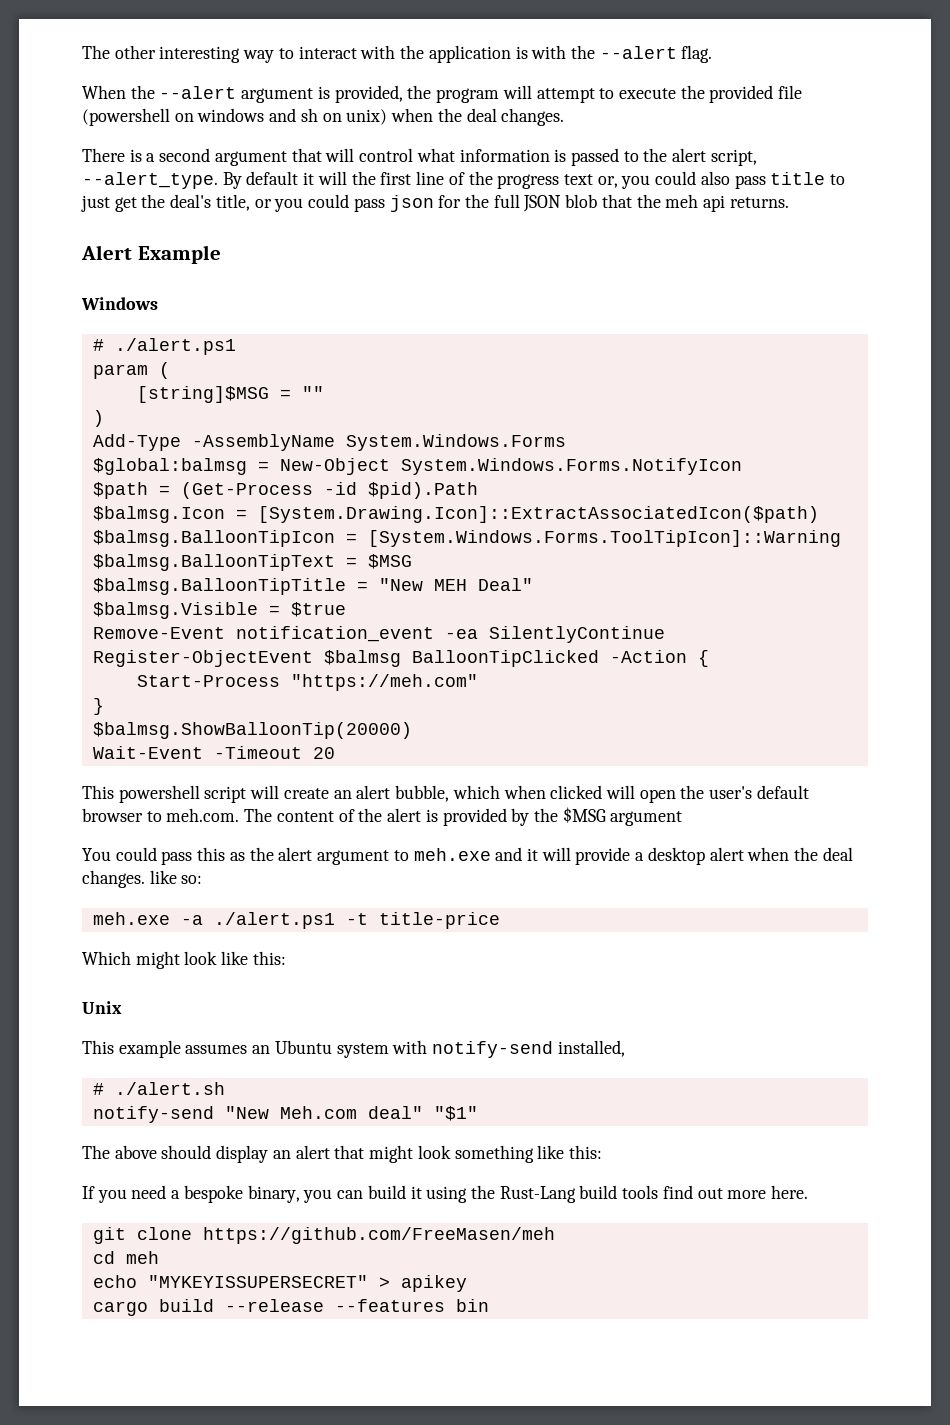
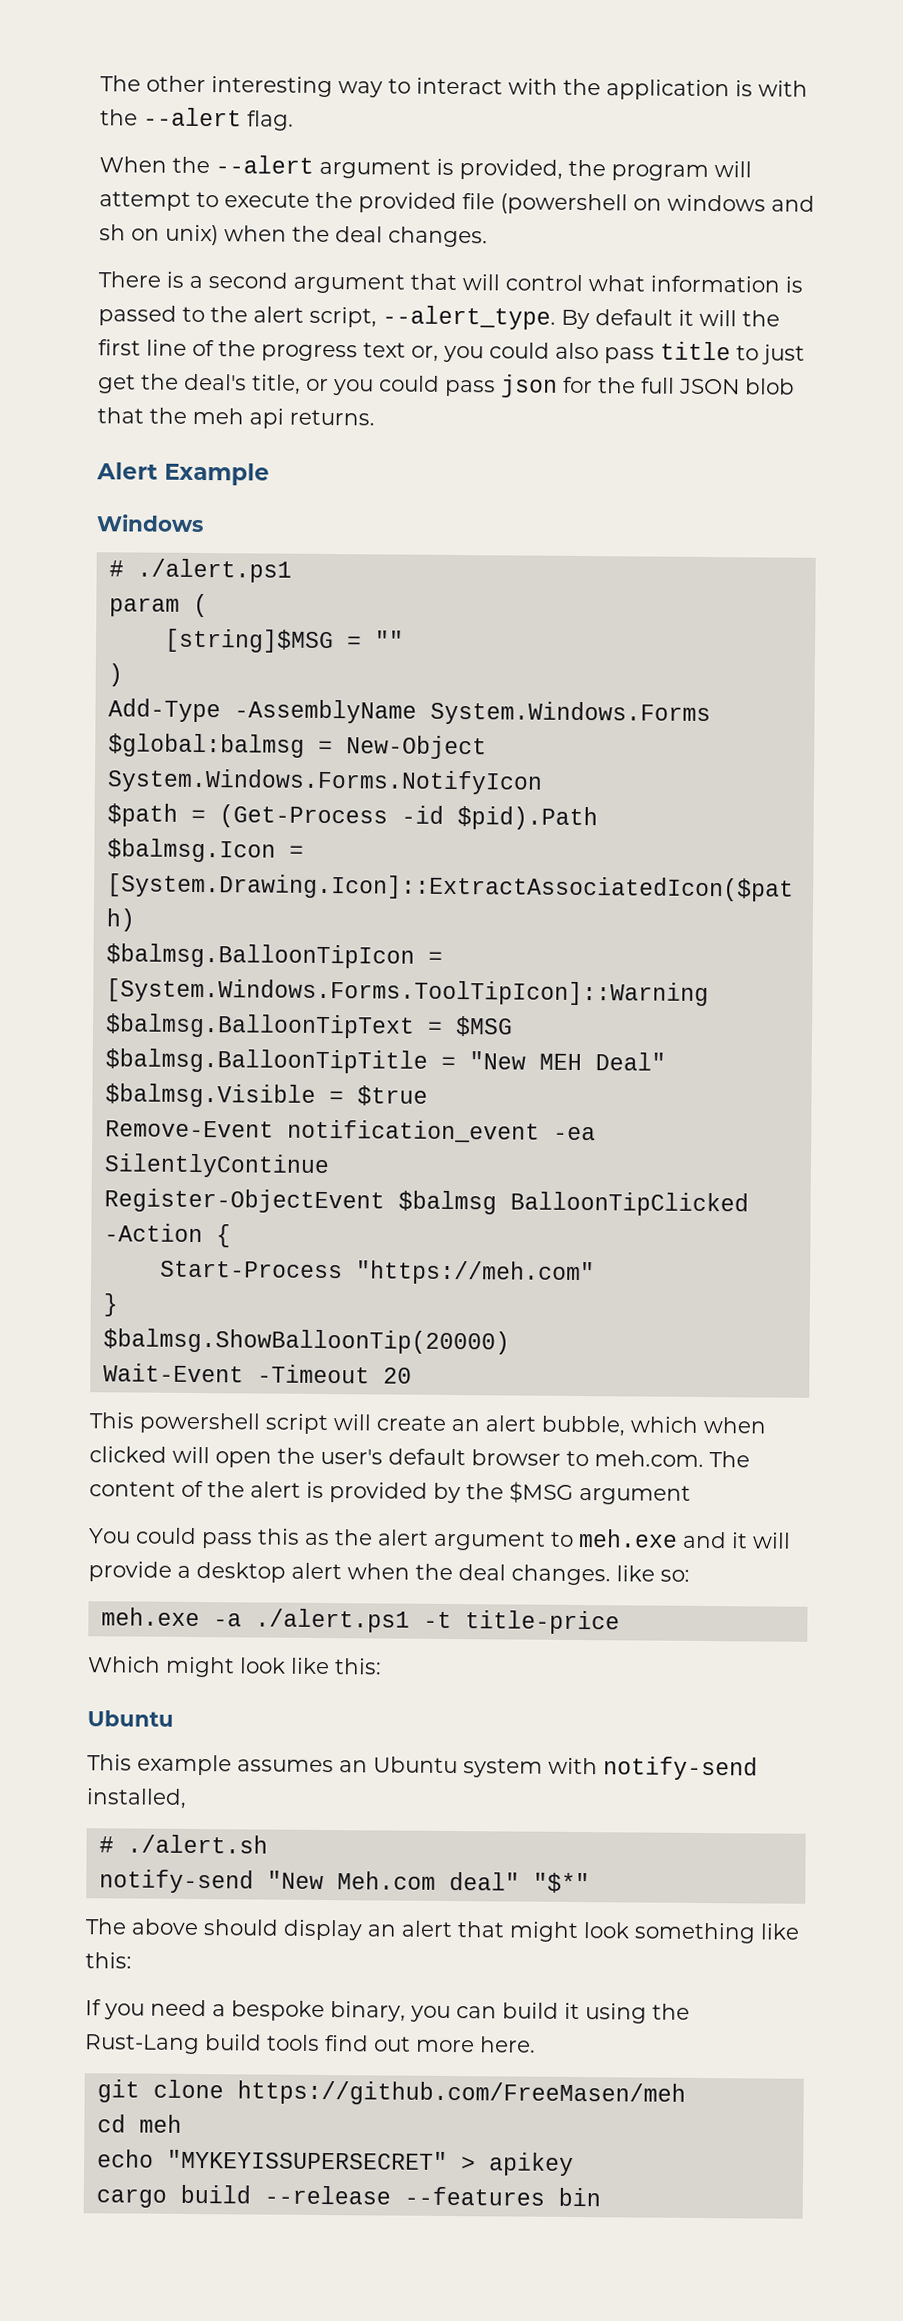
[82,1001,122,1014] Unix -> [87,1710,174,1727] Ubuntu
[433,1106,478,1121] "$1" -> [532,1872,590,1894] "$*"

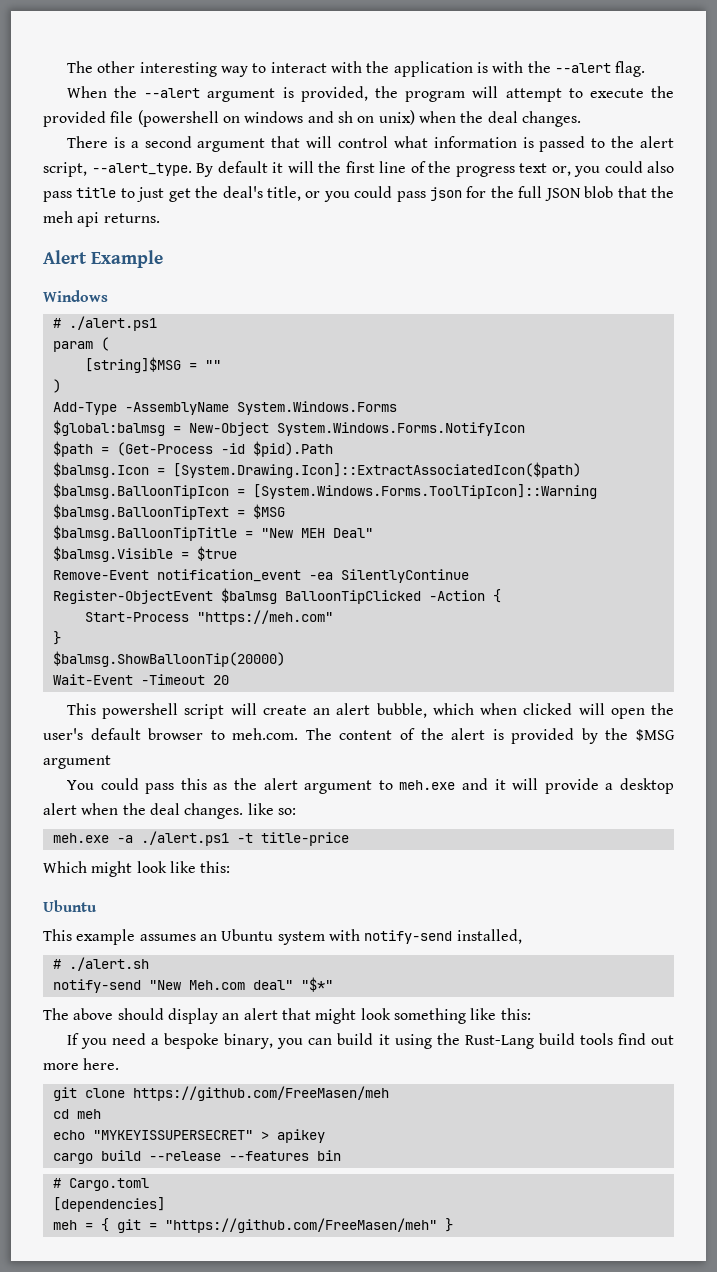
(601, 2197) none -> [52,1178,149,1191] [52,1197,165,1212] [52,1218,453,1233] // # Cargo.toml // [dependencies] // meh = { git = "https://github.com/FreeMasen/meh" }

